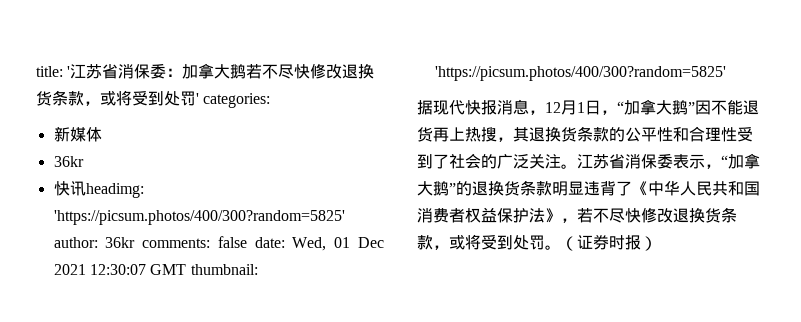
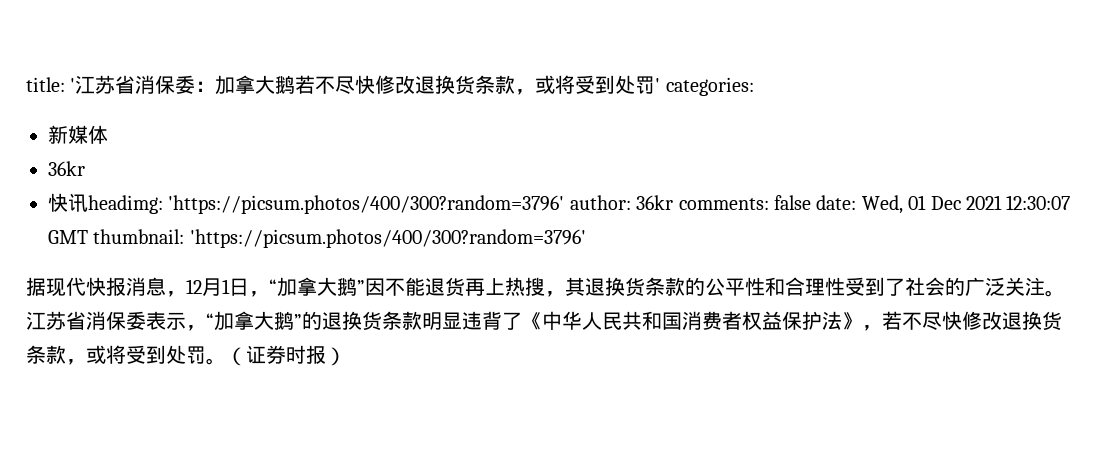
[53,210,345,225] 'https://picsum.photos/400/300?random=5825' -> [168,195,565,214] 'https://picsum.photos/400/300?random=3796'
[434,66,726,81] 'https://picsum.photos/400/300?random=5825' -> [189,229,586,248] 'https://picsum.photos/400/300?random=3796'

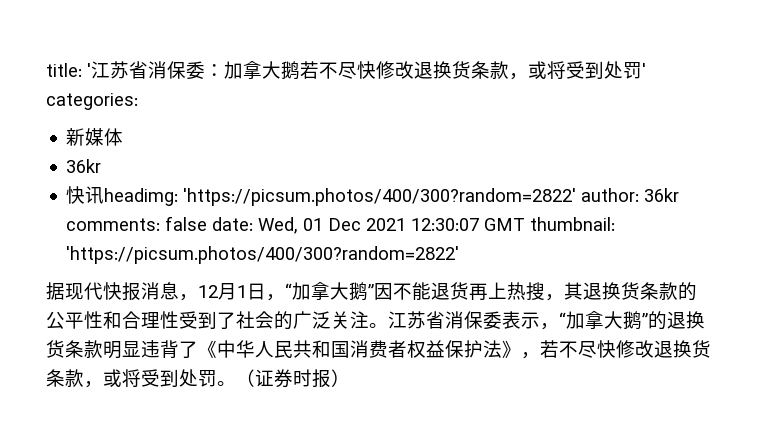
[168,195,565,214] 'https://picsum.photos/400/300?random=3796' -> [183,188,577,206] 'https://picsum.photos/400/300?random=2822'
[189,229,586,248] 'https://picsum.photos/400/300?random=3796' -> [66,246,460,264] 'https://picsum.photos/400/300?random=2822'

